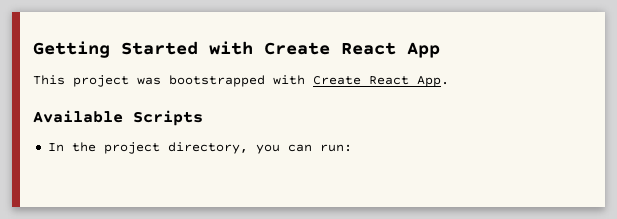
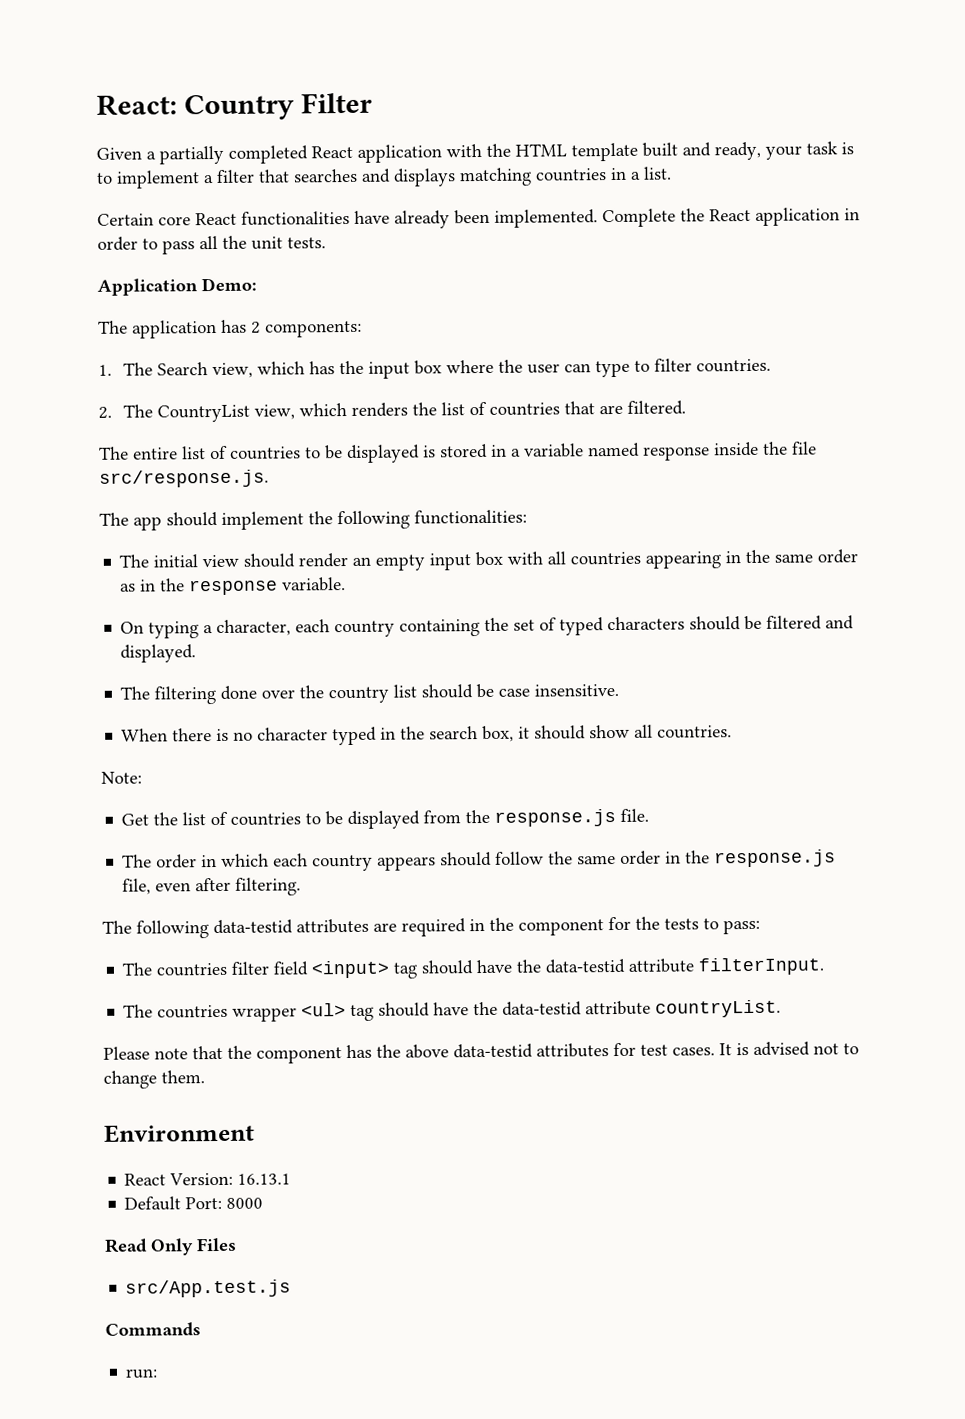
[33,41,440,58] [33,75,449,87] [33,110,203,126] [47,142,312,154] Getting Started with Create React App // This project was bootstrapped with Create React App. // Available Scripts // In the project directory, you can -> [96,92,373,121] [96,141,854,165] [96,166,672,189] [97,207,860,229] [97,235,326,255] [97,277,257,296] [98,319,362,339] [98,358,771,379] [98,400,686,423] [99,441,817,464] [99,469,269,488] [99,509,527,531] [119,549,859,571] [120,577,347,596] [120,615,855,639] [120,644,197,663] [120,683,620,705] [121,724,733,746] [101,771,142,784] [121,808,650,830] [122,849,837,872] [122,877,302,896] [102,916,760,939] [122,957,825,979] [123,999,782,1022] [103,1041,859,1064] [103,1070,205,1089] [104,1123,255,1143] [124,1172,292,1186] [124,1196,264,1211] [104,1237,237,1256] [125,1279,292,1298] [105,1322,201,1337] React: Country Filter // Given a partially completed React application with the HTML template built and ready, your task is to implement a filter that searches and displays matching countries in a list. // Certain core React functionalities have already been implemented. Complete the React application in order to pass all the unit tests. // Application Demo: // The application has 2 components: // 1. The Search view, which has the input box where the user can type to filter countries. // 2. The CountryList view, which renders the list of countries that are filtered. // The entire list of countries to be displayed is stored in a variable named response inside the file src/response.js. // The app should implement the following functionalities: // The initial view should render an empty input box with all countries appearing in the same order as in the response variable. // On typing a character, each country containing the set of typed characters should be filtered and displayed. // The filtering done over the country list should be case insensitive. // When there is no character typed in the search box, it should show all countries. // Note: // Get the list of countries to be displayed from the response.js file. // The order in which each country appears should follow the same order in the response.js file, even after filtering. // The following data-testid attributes are required in the component for the tests to pass: // The countries filter field <input> tag should have the data-testid attribute filterInput. // The countries wrapper <ul> tag should have the data-testid attribute countryList. // Please note that the component has the above data-testid attributes for test cases. It is advised not to change them. // Environment // React Version: 16.13.1 // Default Port: 8000 // Read Only Files // src/App.test.js // Commands //

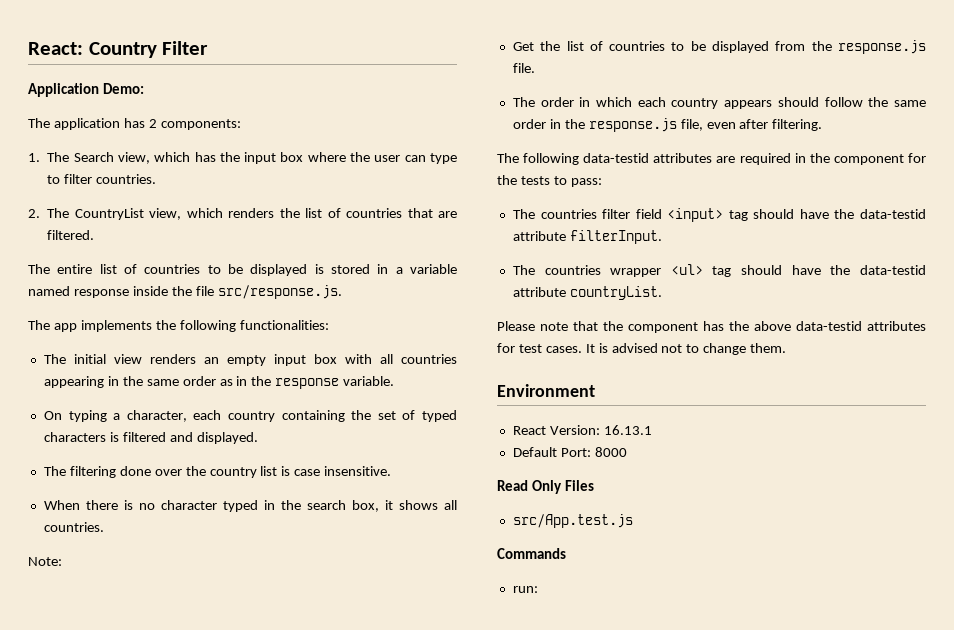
[96,141,854,165] [96,166,672,189] [97,207,860,229] [97,235,326,255] // Given a partially completed React application with the HTML template built and ready, your task is to implement a filter that searches and displays matching countries in a list. // Certain core React functionalities have already been implemented. Complete the React application in order to pass all the unit tests. -> (209, 48) none
[166,511,304,530] should implement -> [80,320,152,332] implements
[243,552,349,568] should render -> [149,354,196,364] renders
[689,615,763,631] should be -> [109,432,119,442] is
[421,683,495,699] should be -> [281,466,291,476] is
[534,724,631,740] should show -> [398,500,438,510] shows

